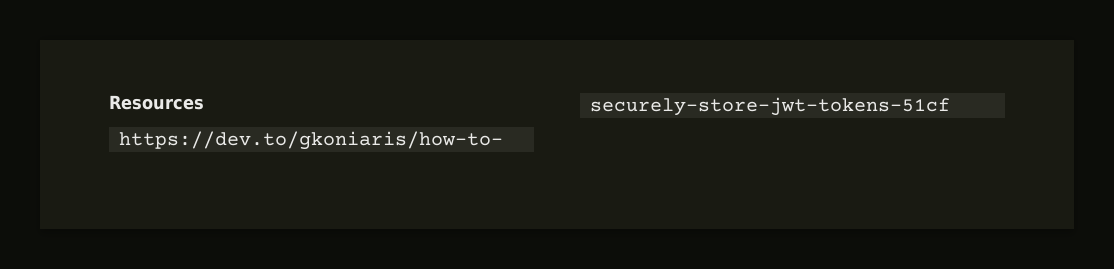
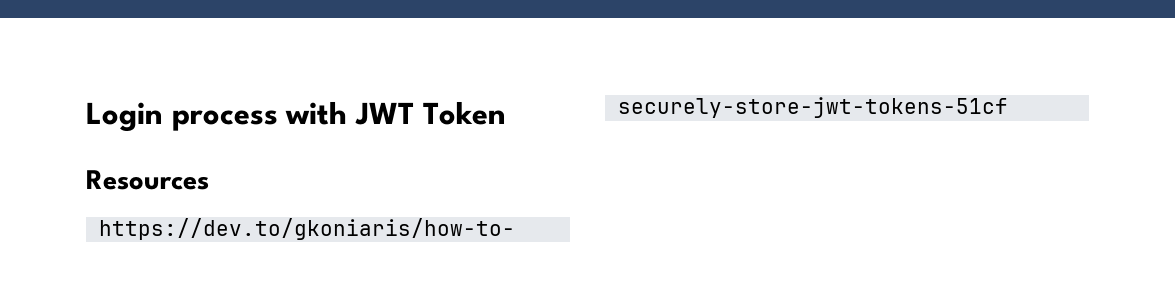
(109, 102) none -> [86,101,506,132] Login process with JWT Token //

